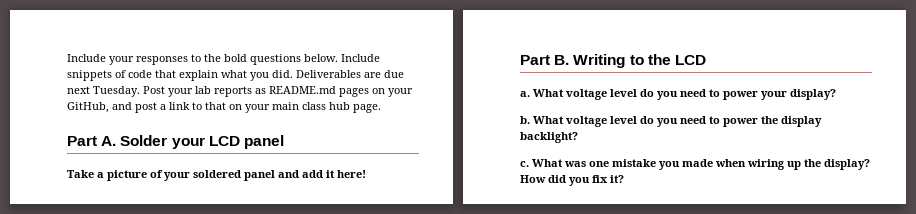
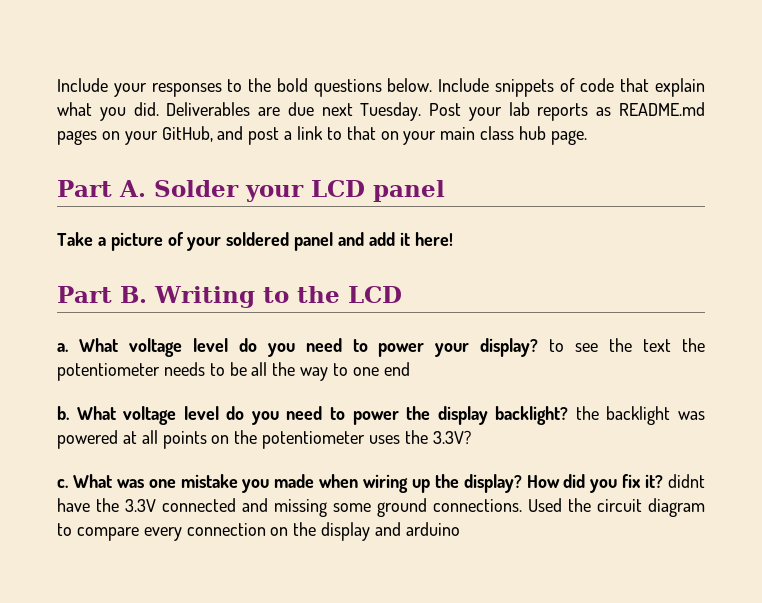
(836, 94) none -> [549,338,705,352] [57,362,410,381] to see the text the potentiometer needs to be all the way to one end
(578, 137) none -> [575,406,705,425] [57,430,471,449] the backlight was powered at all points on the potentiometer uses the 3.3V?
(624, 179) none -> [667,474,705,488] [57,498,705,517] [57,522,460,541] didnt have the 3.3V connected and missing some ground connections. Used the circuit diagram to compare every connection on the display and arduino

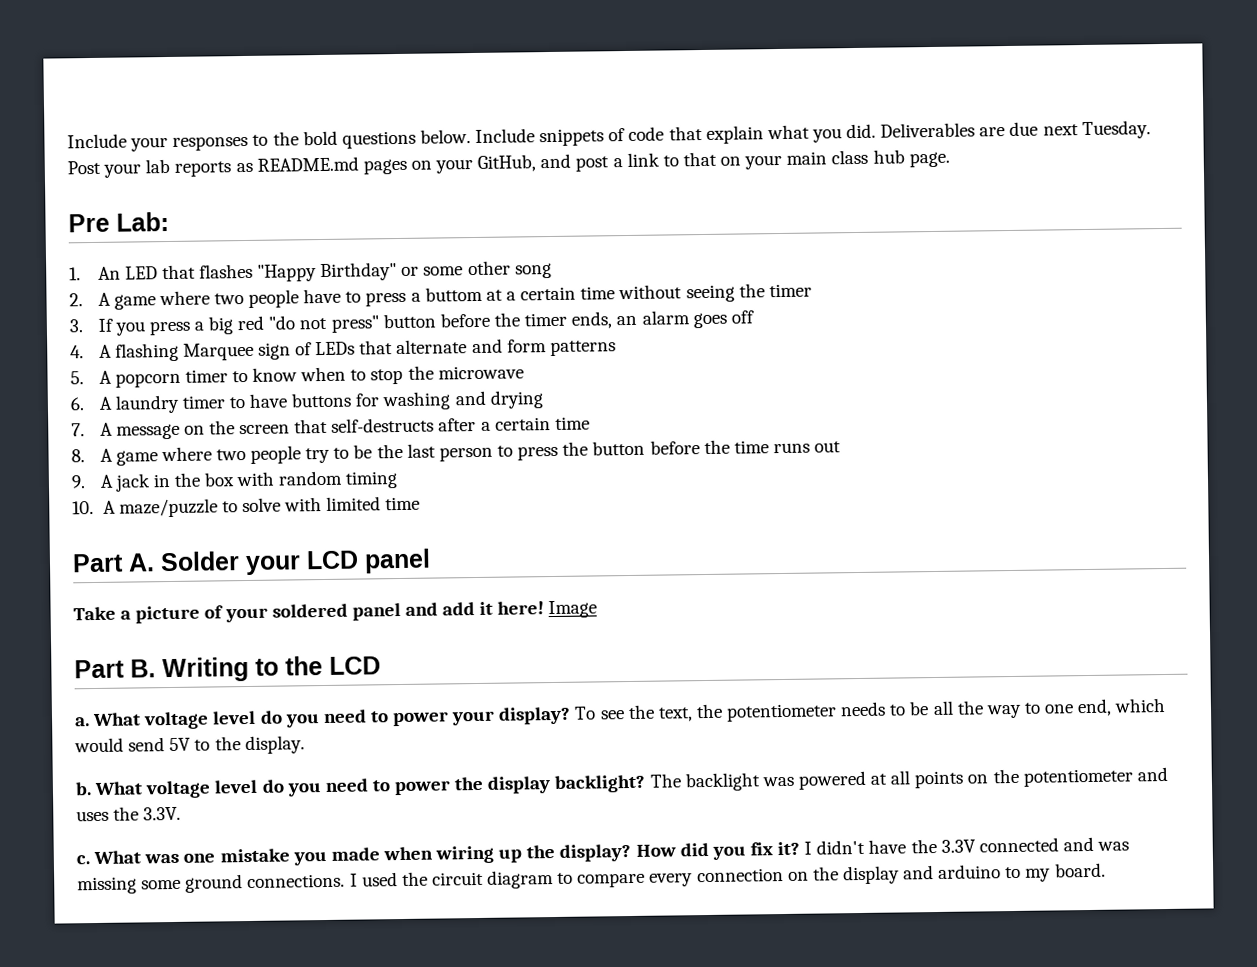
(587, 137) none -> [68,211,169,233] [69,260,552,282] [69,283,812,310] [69,310,754,336] [70,338,616,362] [70,365,524,388] [70,390,544,414] [71,416,590,440] [71,439,842,466] [71,470,399,492] [72,496,421,518] // Pre Lab: // 1. An LED that flashes "Happy Birthday" or some other song // 2. A game where two people have to press a buttom at a certain time without seeing the timer // 3. If you press a big red "do not press" button before the timer ends, an alarm goes off // 4. A flashing Marquee sign of LEDs that alternate and form patterns // 5. A popcorn timer to know when to stop the microwave // 6. A laundry timer to have buttons for washing and drying // 7. A message on the screen that self-destructs after a certain time // 8. A game where two people try to be the last person to press the button before the time runs out // 9. A jack in the box with random timing // 10. A maze/puzzle to solve with limited time
(453, 239) none -> [548,600,598,619] Image
[549,339,565,352] to -> [574,706,597,720] To
[643,339,672,352] text -> [657,707,693,722] text,
[383,362,410,376] end -> [1077,697,1167,717] [74,735,305,755] end, which would send 5V to the display.
[575,406,599,420] the -> [649,773,681,788] The
(366, 440) none -> [1136,766,1168,782] and
[432,430,471,444] 3.3V? -> [143,806,182,821] 3.3V.
[667,474,705,488] didnt -> [804,839,866,855] I didn't
(268, 505) none -> [1097,841,1130,851] was
[528,498,562,512] Used -> [349,872,398,887] I used
(460, 529) none -> [1005,862,1106,882] to my board.

